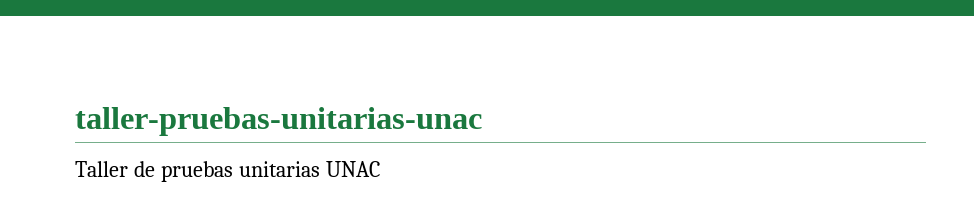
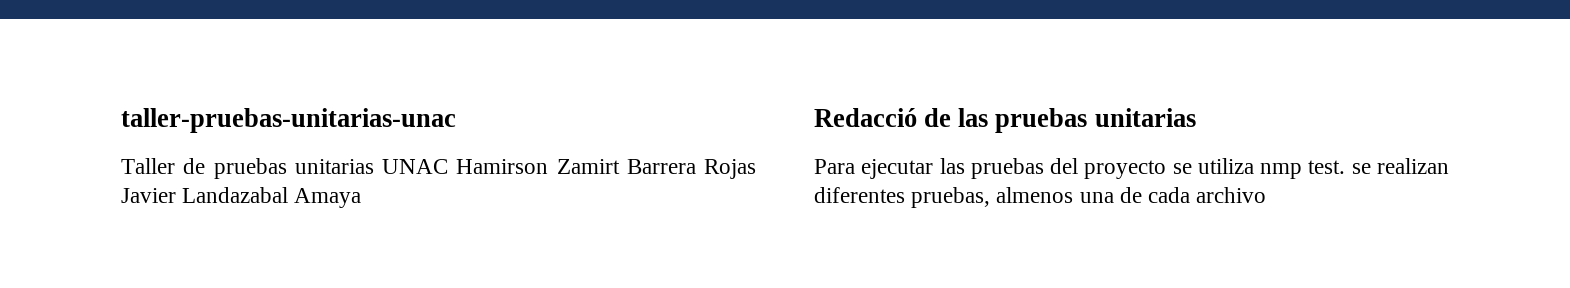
(380, 169) none -> [456,159,756,179] [121,187,362,208] [814,108,1196,133] [814,158,1449,179] [814,187,1267,208] Hamirson Zamirt Barrera Rojas Javier Landazabal Amaya // Redacció de las pruebas unitarias // Para ejecutar las pruebas del proyecto se utiliza nmp test. se realizan diferentes pruebas, almenos una de cada archivo

